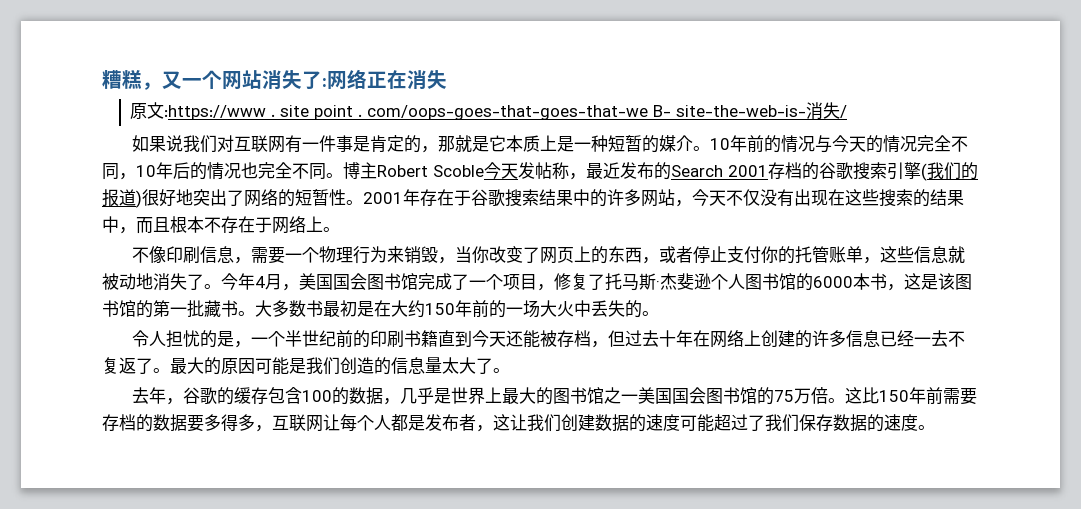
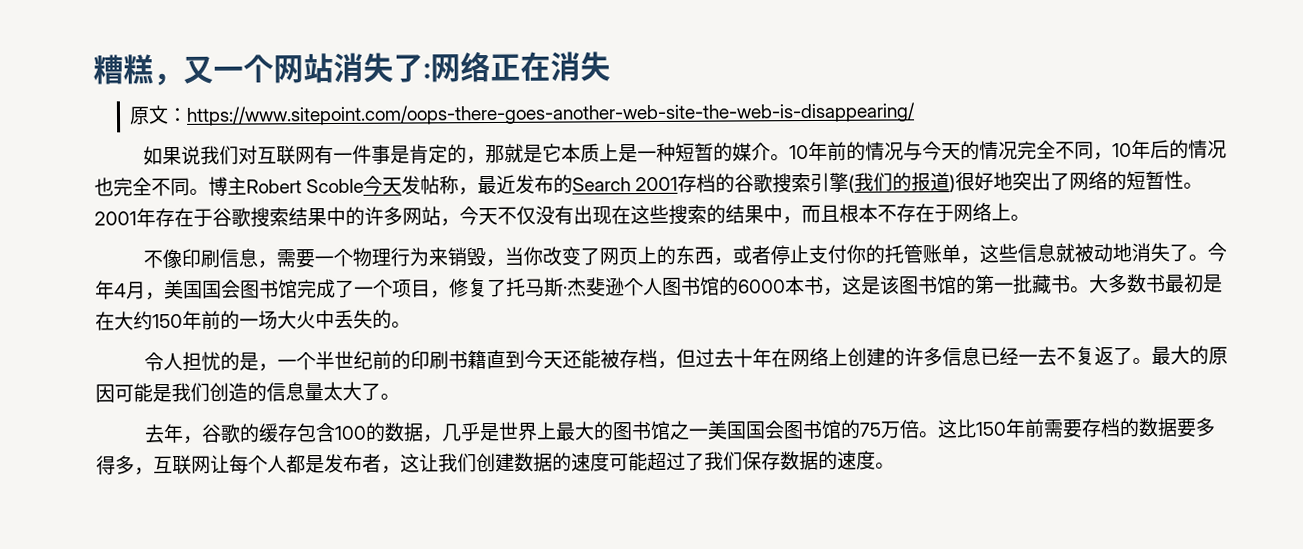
[164,102,848,120] :https://www . site point . com/oops-goes-that-goes-that-we B- site-the-web-is-消失/ -> [167,102,917,126] ：https://www.sitepoint.com/oops-there-goes-another-web-site-the-web-is-disappearing/

